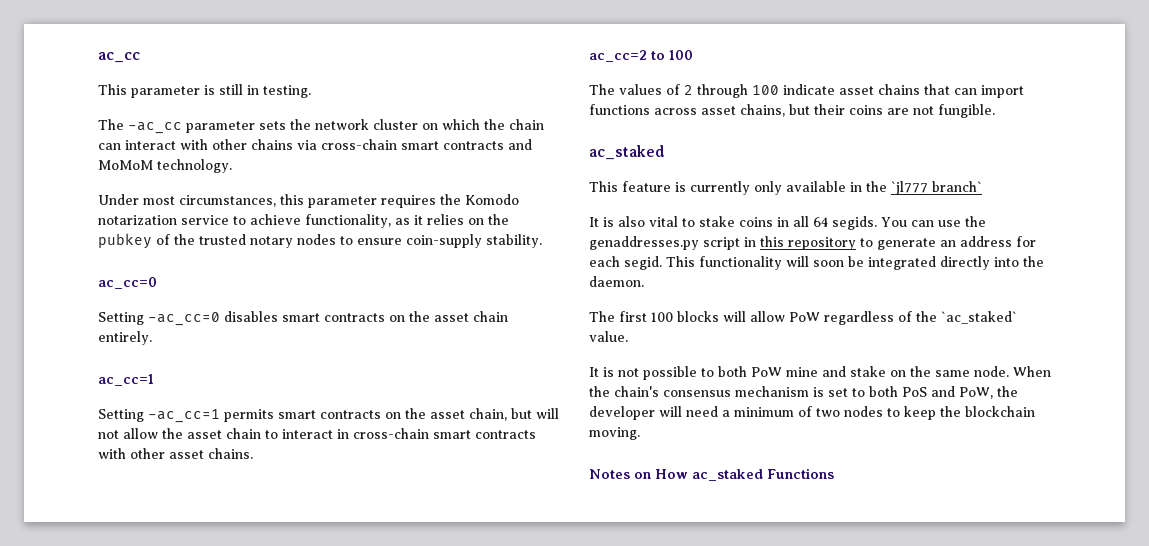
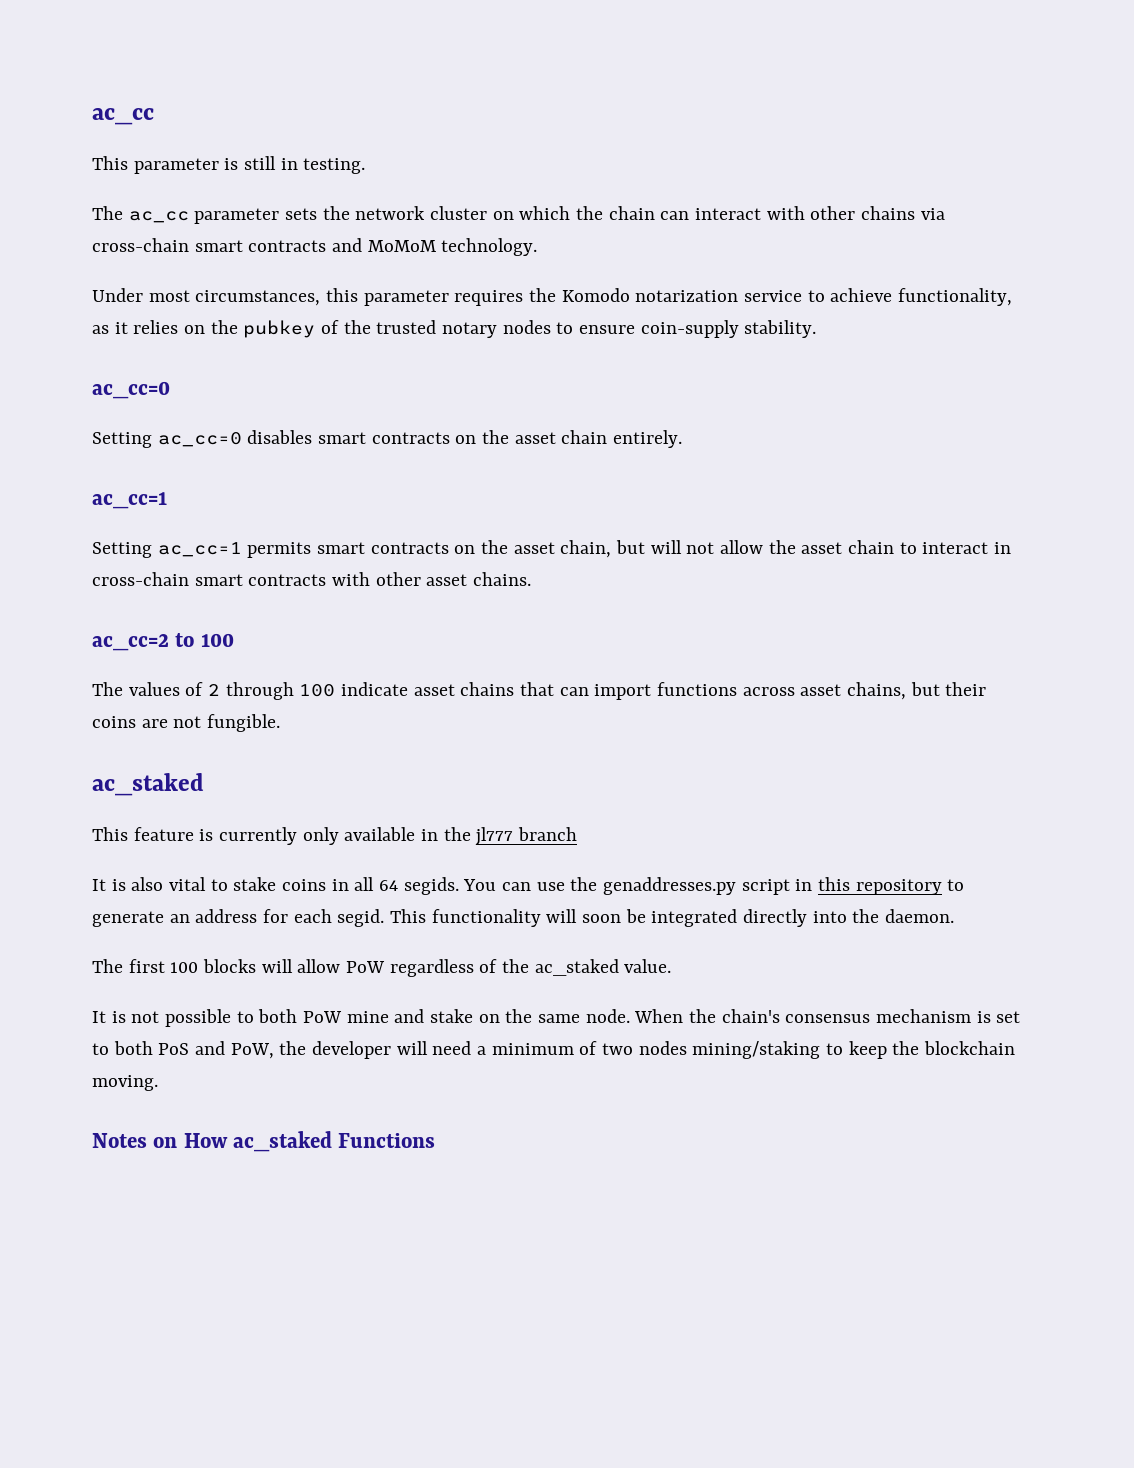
[128,122,182,134] -ac_cc -> [128,211,189,223] ac_cc
[148,312,220,326] -ac_cc=0 -> [157,432,242,447] ac_cc=0
[148,409,220,423] -ac_cc=1 -> [157,542,242,557] ac_cc=1
[891,181,982,195] `jl777 branch` -> [475,827,578,846] jl777 branch
[941,311,1017,324] `ac_staked` -> [534,959,619,976] ac_staked
(883, 411) none -> [692,1041,821,1059] mining/staking

